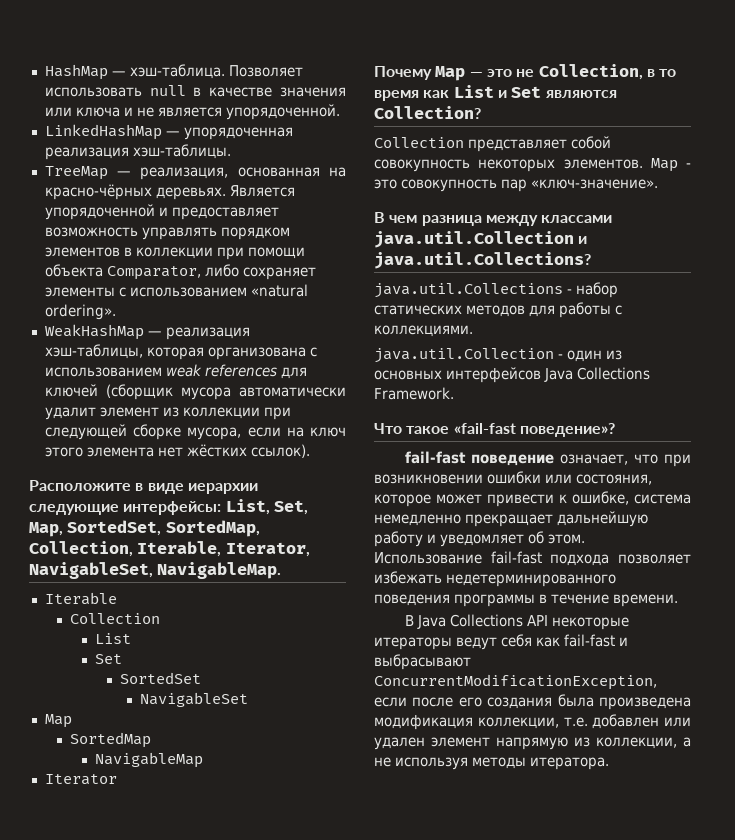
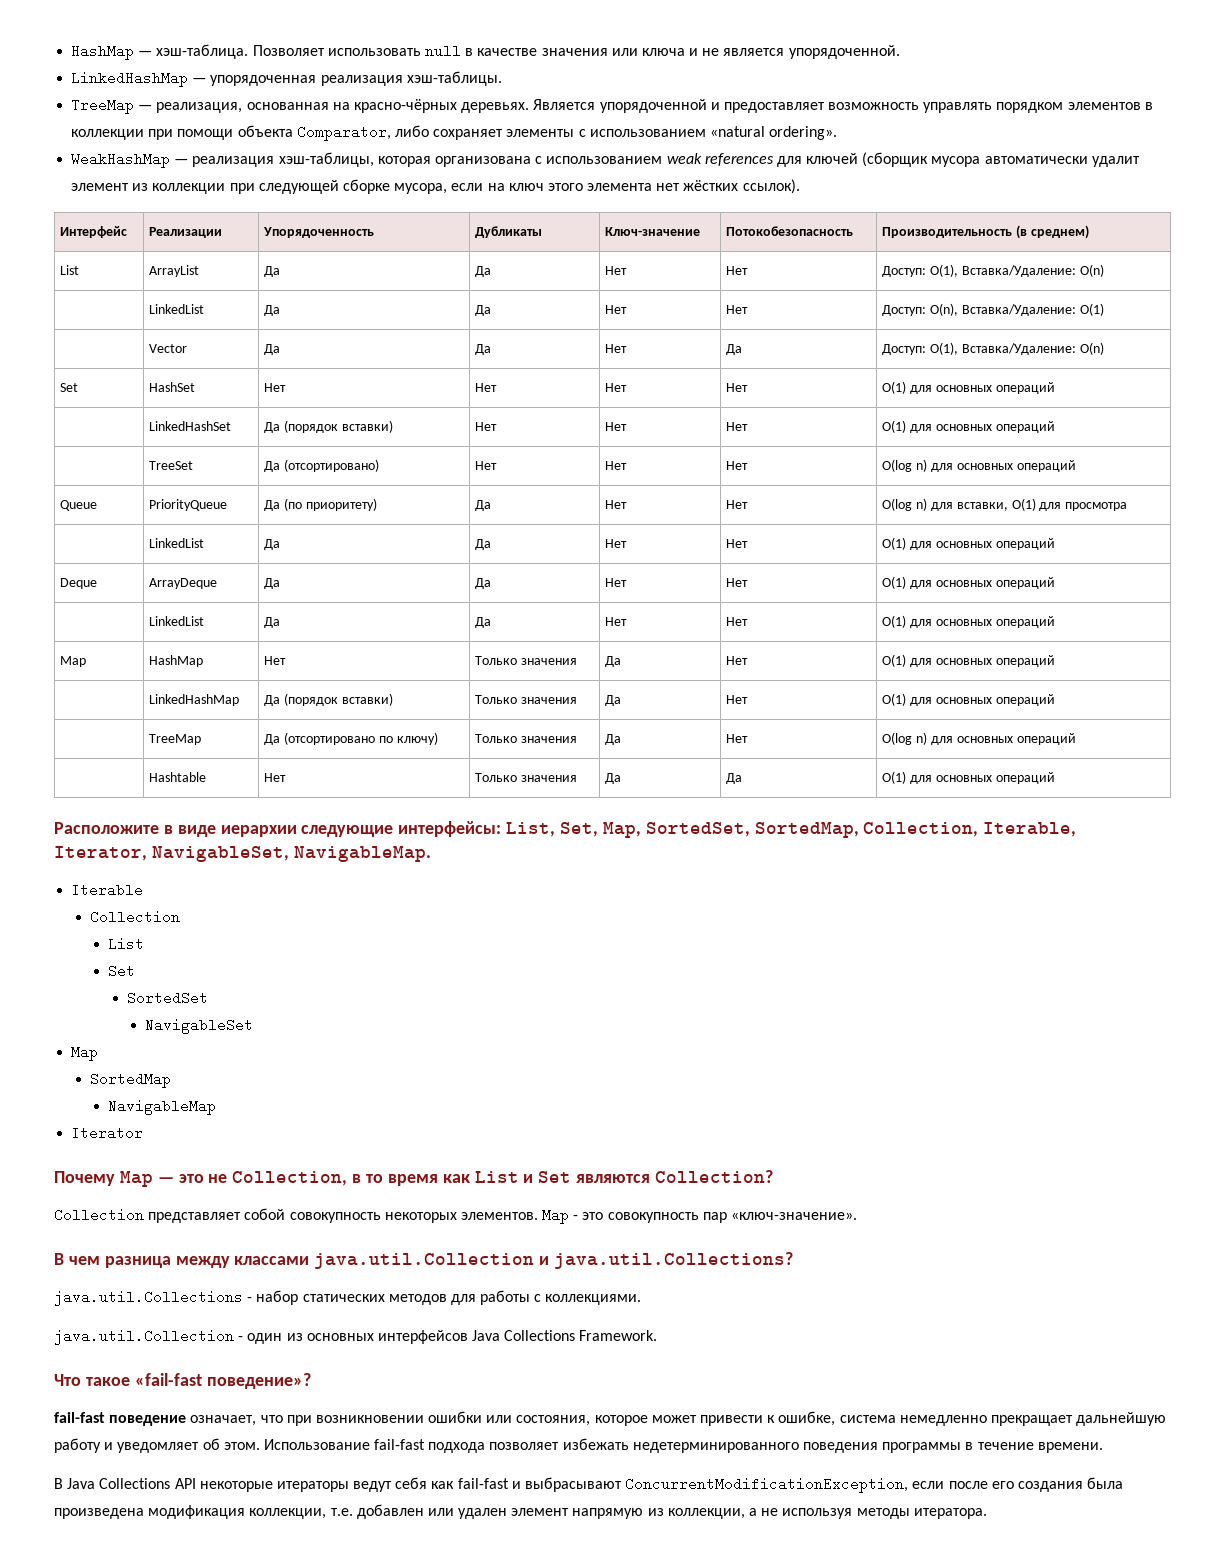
(310, 451) none -> [60,226,128,238] [149,227,223,238] [263,227,375,238] [475,226,543,238] [605,227,701,236] [726,226,854,236] [882,225,1090,239] [60,265,80,275] [149,265,200,277] [264,266,281,277] [475,266,492,277] [605,266,628,275] [726,266,749,275] [882,264,1104,277] [149,304,205,314] [264,305,281,316] [475,305,492,316] [605,305,628,314] [726,305,749,314] [882,303,1104,316] [149,344,188,353] [264,344,281,355] [475,344,492,355] [605,344,628,353] [726,344,743,355] [882,342,1104,355] [60,383,79,392] [149,382,196,392] [264,383,287,392] [475,383,498,392] [605,383,628,392] [726,383,749,392] [882,381,1055,394] [149,421,232,431] [264,420,394,433] [475,422,498,431] [605,422,628,431] [726,422,749,431] [882,420,1055,433] [149,461,194,470] [264,459,380,472] [475,461,498,470] [605,461,628,470] [726,461,749,470] [882,459,1076,472] [60,500,98,511] [149,499,228,511] [264,498,378,511] [475,500,492,511] [605,500,628,509] [726,500,749,509] [882,498,1128,511] [149,538,205,548] [264,539,281,550] [475,539,492,550] [605,539,628,548] [726,539,749,548] [882,537,1055,550] [60,578,98,589] [149,578,218,589] [264,578,281,589] [475,578,492,589] [605,578,628,587] [726,578,749,587] [882,576,1055,589] [149,616,205,626] [264,617,281,628] [475,617,492,628] [605,617,628,626] [726,617,749,626] [882,615,1055,628] [60,656,87,667] [149,655,204,667] [264,656,287,665] [475,656,578,665] [605,656,622,667] [726,656,749,665] [882,654,1055,667] [149,694,240,706] [264,693,394,706] [475,695,578,704] [605,695,622,706] [726,695,749,704] [882,693,1055,706] [149,734,202,745] [264,732,438,745] [475,734,578,743] [605,734,622,745] [726,734,749,743] [882,732,1076,745] [149,772,207,782] [264,773,287,782] [475,773,578,782] [605,773,622,784] [726,773,743,784] [882,771,1055,784] // Интерфейс | Реализации | Упорядоченность | Дубликаты | Ключ-значение | Потокобезопасность | Производительность (в среднем) // List | ArrayList | Да | Да | Нет | Нет | Доступ: O(1), Вставка/Удаление: O(n) // | LinkedList | Да | Да | Нет | Нет | Доступ: O(n), Вставка/Удаление: O(1) // | Vector | Да | Да | Нет | Да | Доступ: O(1), Вставка/Удаление: O(n) // Set | HashSet | Нет | Нет | Нет | Нет | O(1) для основных операций // | LinkedHashSet | Да (порядок вставки) | Нет | Нет | Нет | O(1) для основных операций // | TreeSet | Да (отсортировано) | Нет | Нет | Нет | O(log n) для основных операций // Queue | PriorityQueue | Да (по приоритету) | Да | Нет | Нет | O(log n) для вставки, O(1) для просмотра // | LinkedList | Да | Да | Нет | Нет | O(1) для основных операций // Deque | ArrayDeque | Да | Да | Нет | Нет | O(1) для основных операций // | LinkedList | Да | Да | Нет | Нет | O(1) для основных операций // Map | HashMap | Нет | Только значения | Да | Нет | O(1) для основных операций // | LinkedHashMap | Да (порядок вставки) | Только значения | Да | Нет | O(1) для основных операций // | TreeMap | Да (отсортировано по ключу) | Только значения | Да | Нет | O(log n) для основных операций // | Hashtable | Нет | Только значения | Да | Да | O(1) для основных операций

